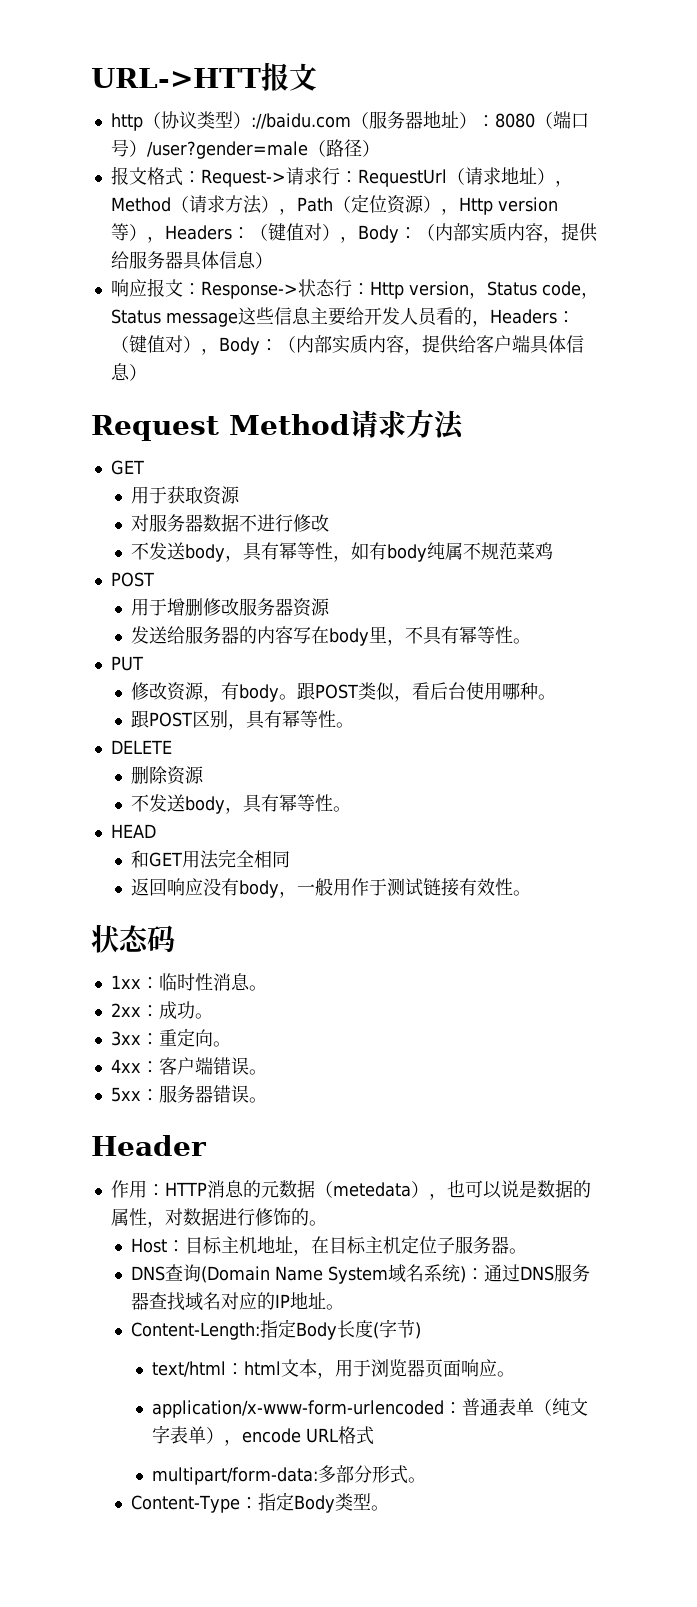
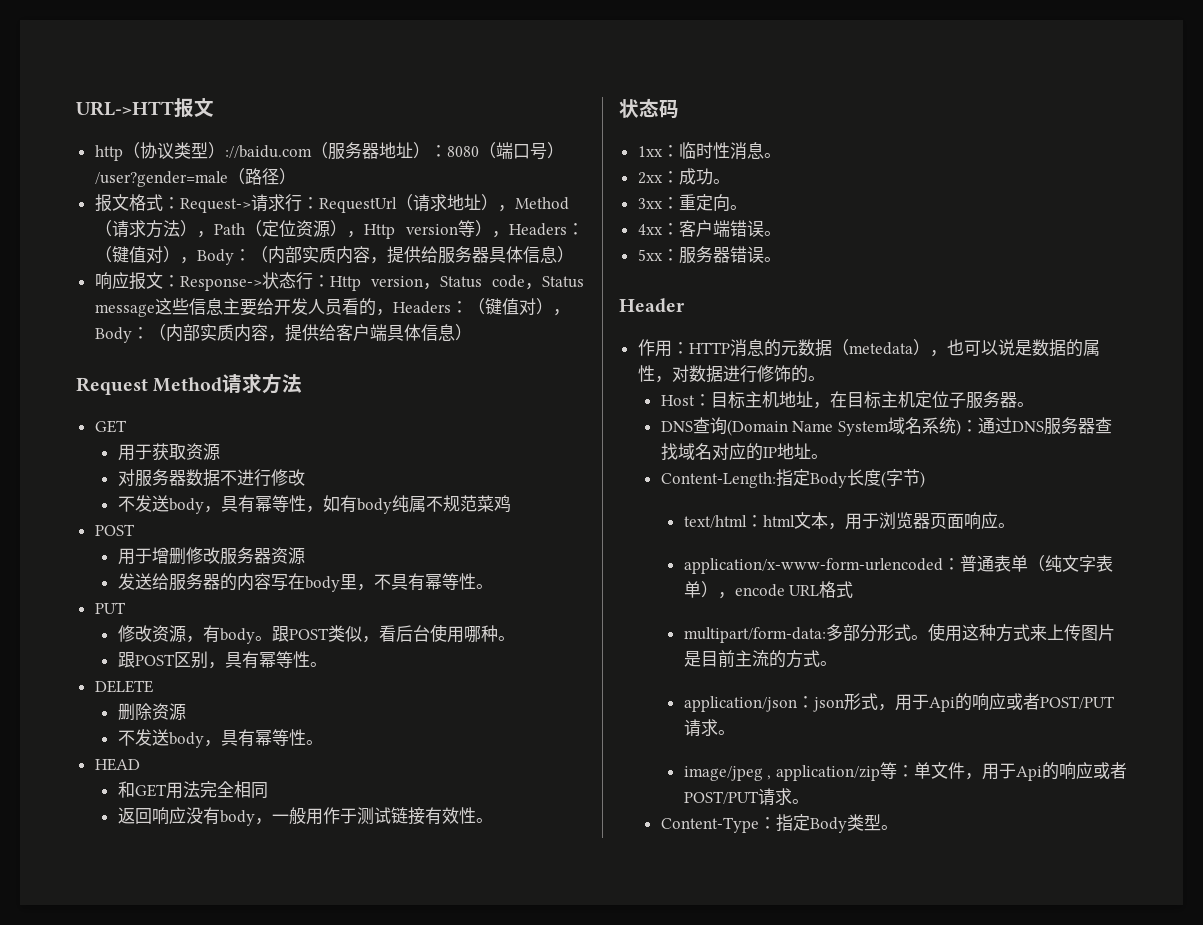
(427, 1480) none -> [927,623,1115,642] [683,650,837,668] [683,693,1115,712] [683,719,735,737] [683,762,1127,781] [683,788,809,806] 使用这种方式来上传图片是目前主流的方式。 // application/json：json形式，用于Api的响应或者POST/PUT请求。 // image/jpeg , application/zip等：单文件，用于Api的响应或者POST/PUT请求。

